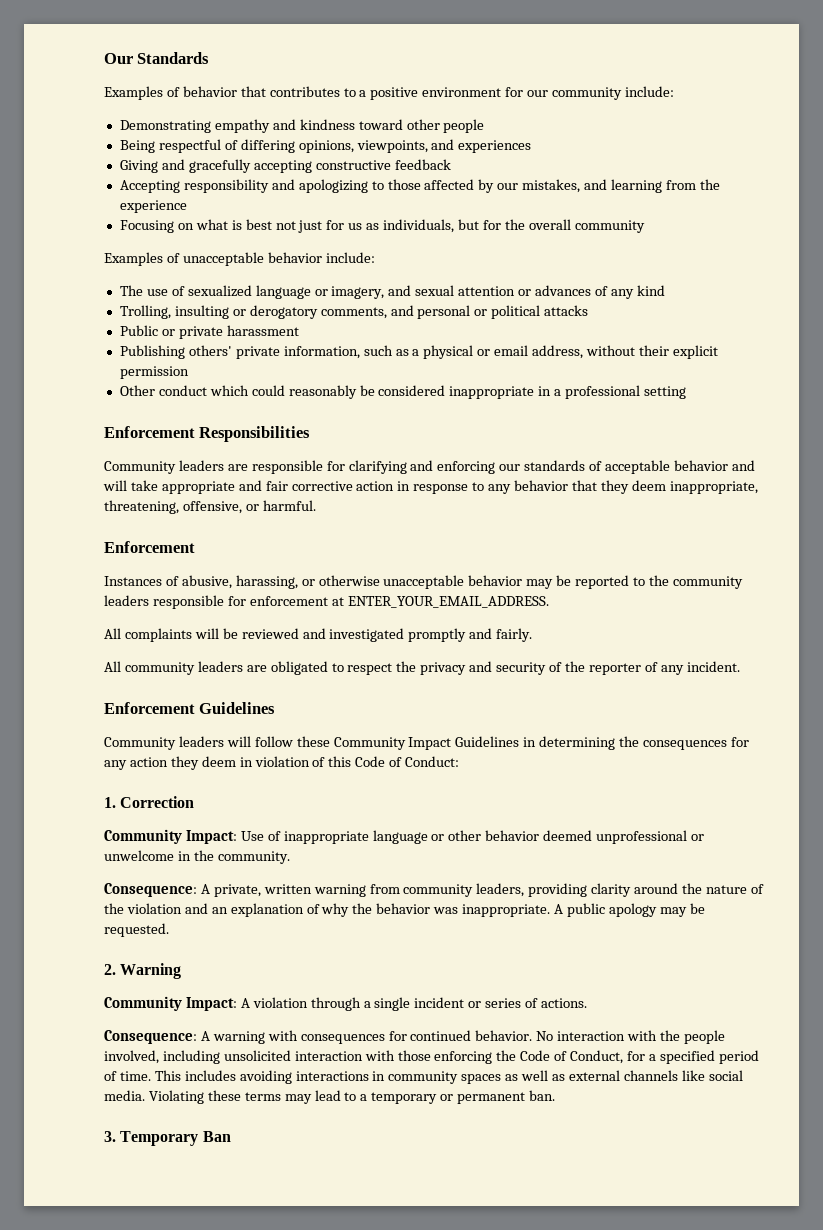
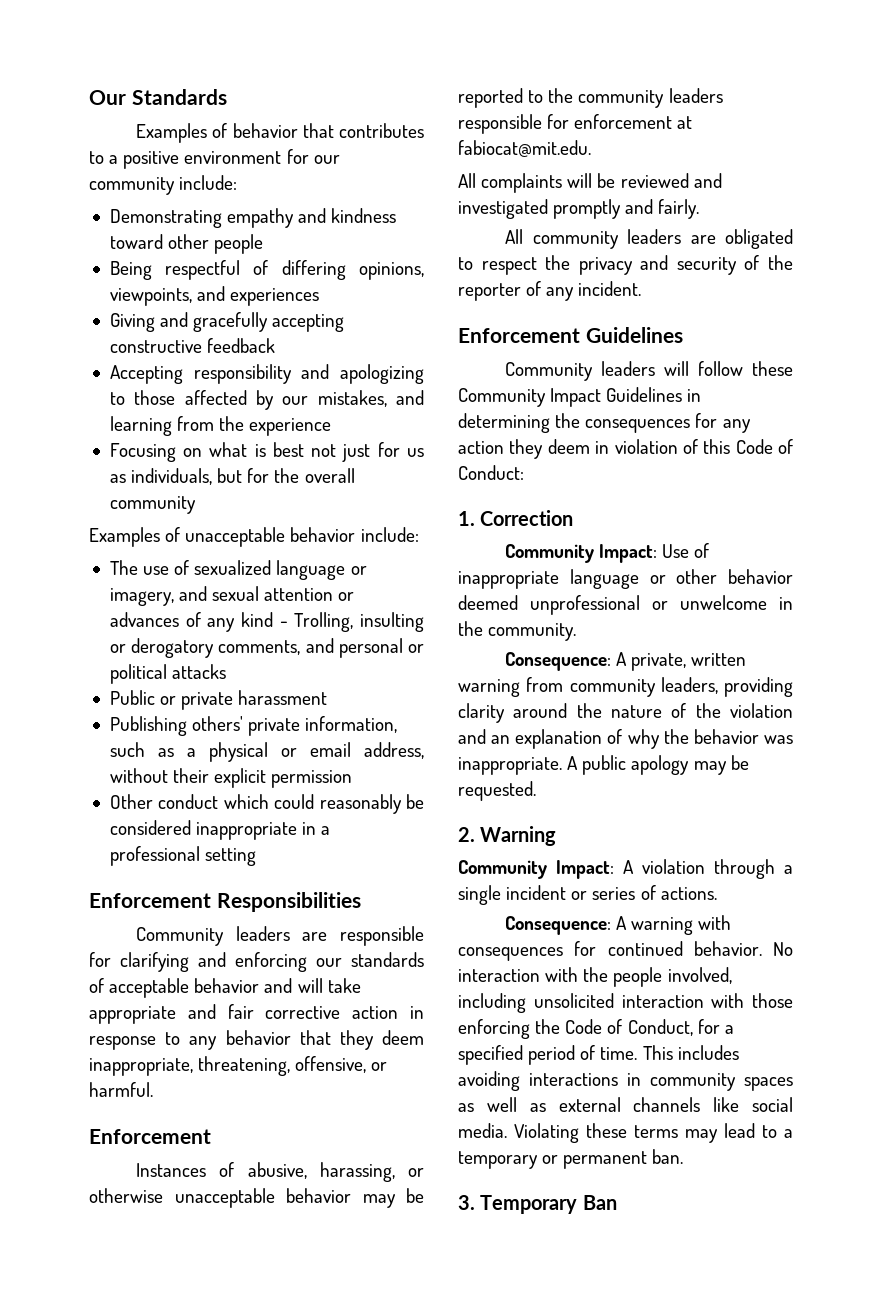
(665, 290) // -> [279,621,288,627] -
[347,596,549,608] ENTER_YOUR_EMAIL_ADDRESS. -> [458,140,591,157] fabiocat@mit.edu.

